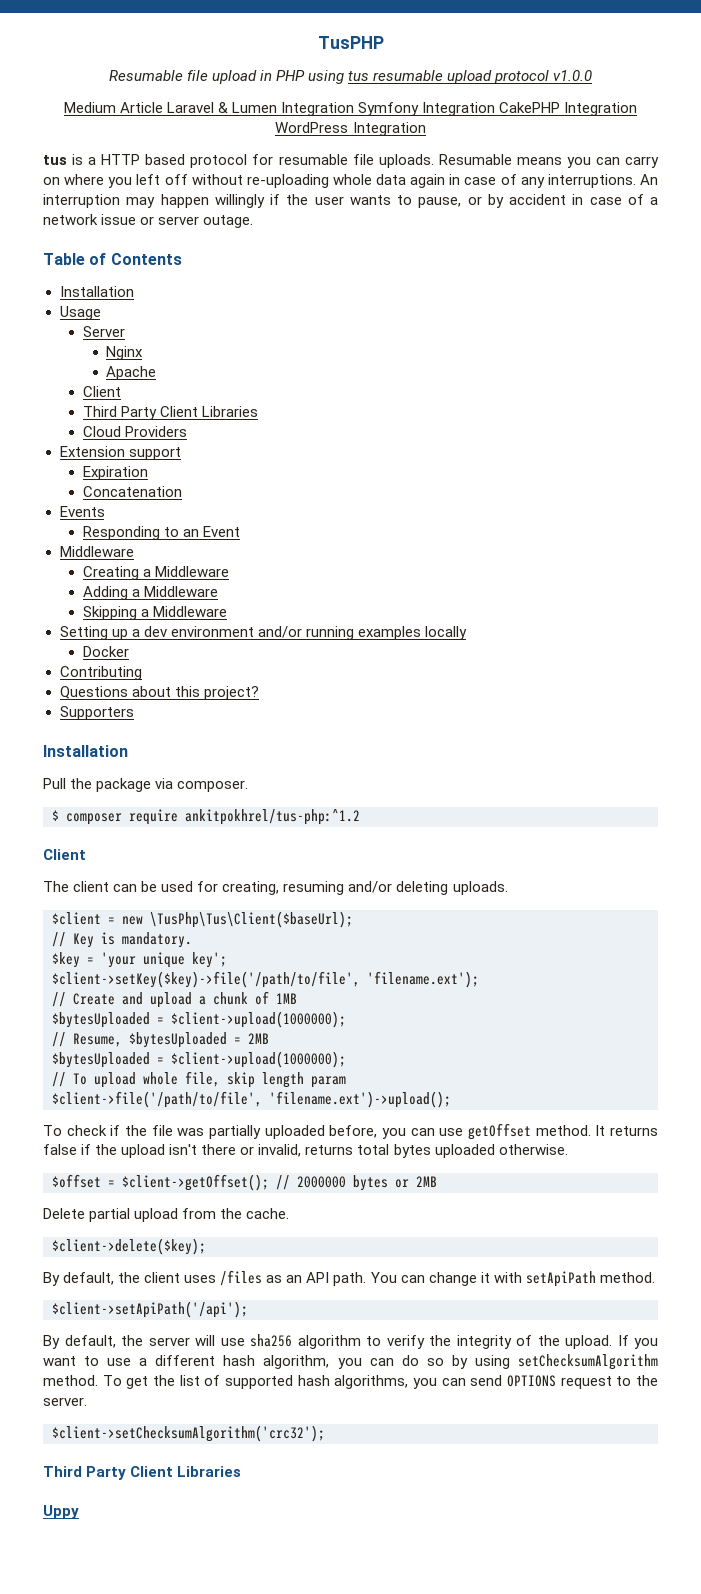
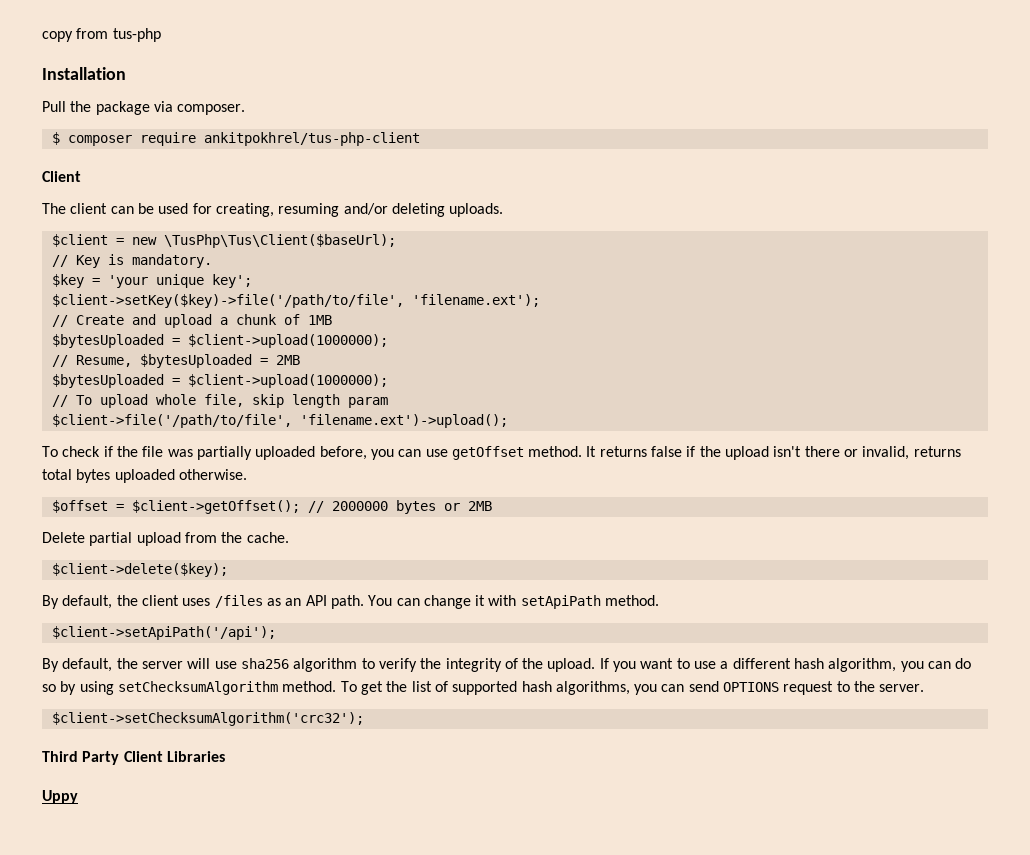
[317,36,384,49] [108,70,593,84] [63,102,638,116] [275,122,426,136] [43,154,659,168] [43,174,658,188] [43,194,658,208] [43,214,254,228] [43,253,182,265] [59,286,134,297] [59,306,101,320] [82,326,125,337] [106,346,144,360] [106,366,157,380] [82,386,121,397] [82,406,258,420] [82,426,187,437] [59,446,181,460] [82,466,148,480] [82,486,182,497] [59,506,105,517] [82,526,240,540] [59,546,134,557] [82,566,229,580] [82,586,218,600] [82,606,227,620] [59,626,467,640] [82,646,129,657] [59,666,142,680] [59,686,259,700] [59,706,134,720] TusPHP // Resumable file upload in PHP using tus resumable upload protocol v1.0.0 // Medium Article Laravel & Lumen Integration Symfony Integration CakePHP Integration WordPress Integration // tus is a HTTP based protocol for resumable file uploads. Resumable means you can carry on where you left off without re-uploading whole data again in case of any interruptions. An interruption may happen willingly if the user wants to pause, or by accident in case of a network issue or server outage. // Table of Contents // Installation // Usage // Server // Nginx // Apache // Client // Third Party Client Libraries // Cloud Providers // Extension support // Expiration // Concatenation // Events // Responding to an Event // Middleware // Creating a Middleware // Adding a Middleware // Skipping a Middleware // Setting up a dev environment and/or running examples locally // Docker // Contributing // Questions about this project? // Supporters -> [42,28,161,42] copy from tus-php
[185,809,360,825] ankitpokhrel/tus-php:^1.2 -> [203,132,420,146] ankitpokhrel/tus-php-client

